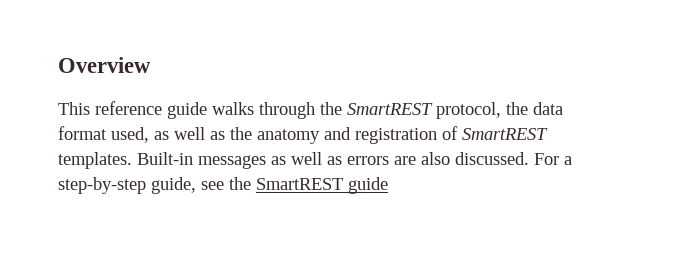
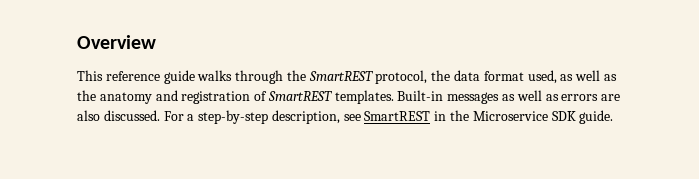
[151,177,388,194] guide, see the SmartREST guide -> [271,110,614,124] description, see SmartREST in the Microservice SDK guide.

